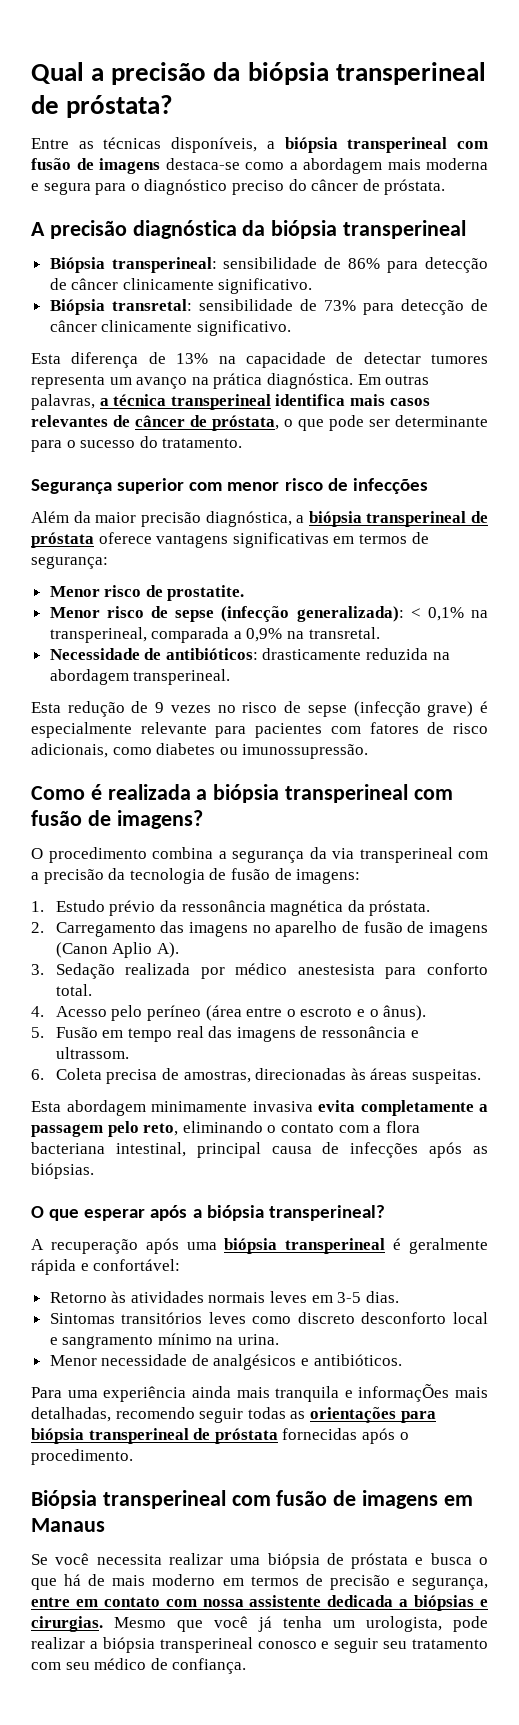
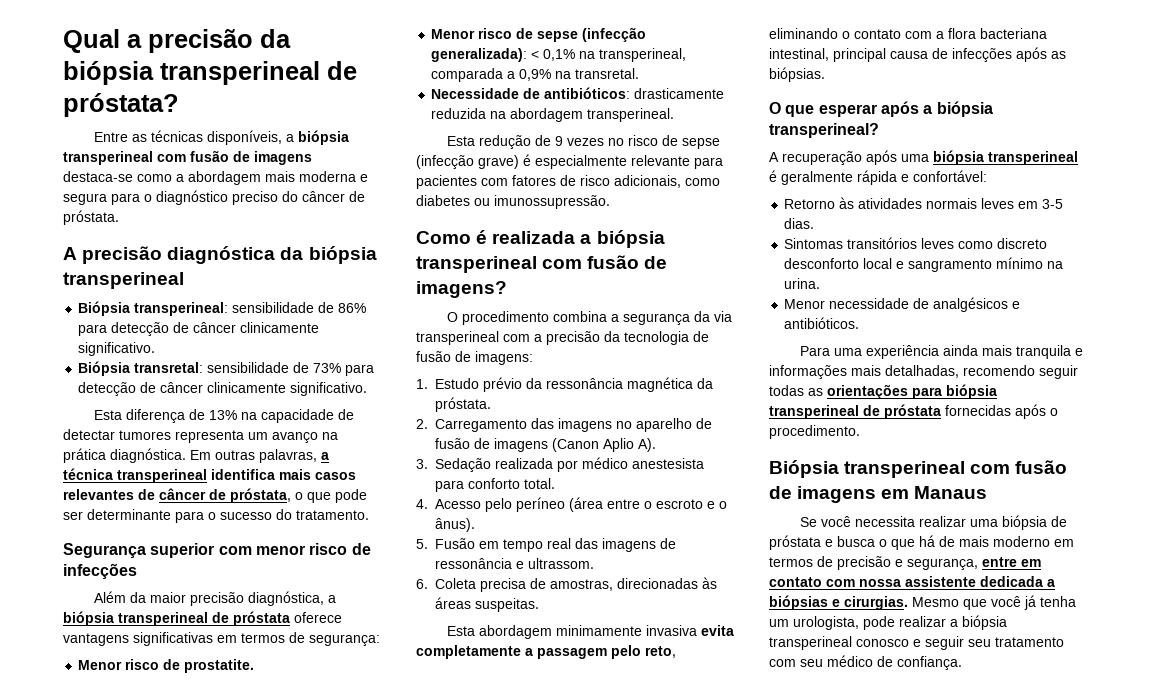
[358,1384,450,1402] informaçÕes -> [769,365,847,379] informações

